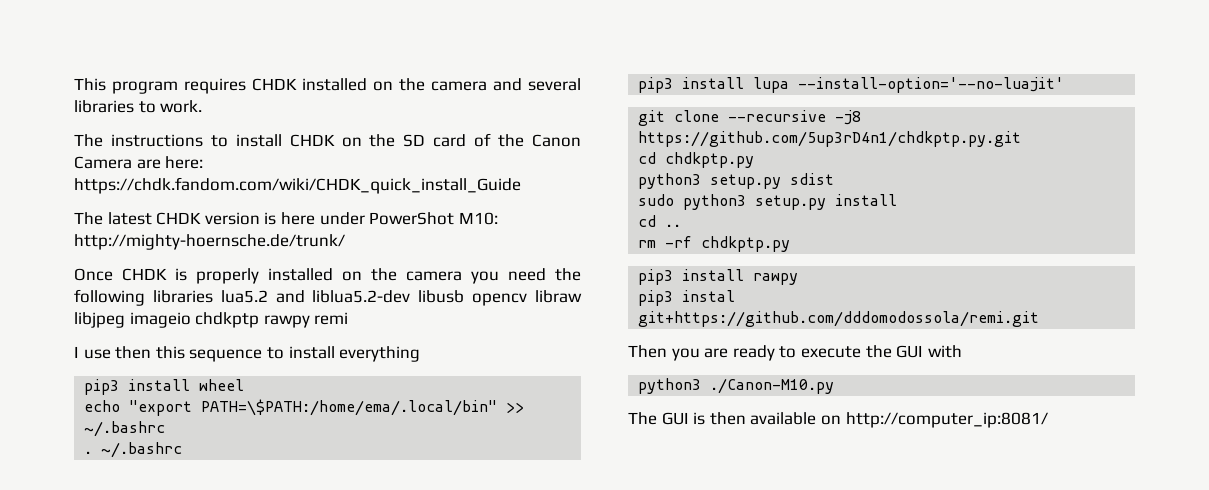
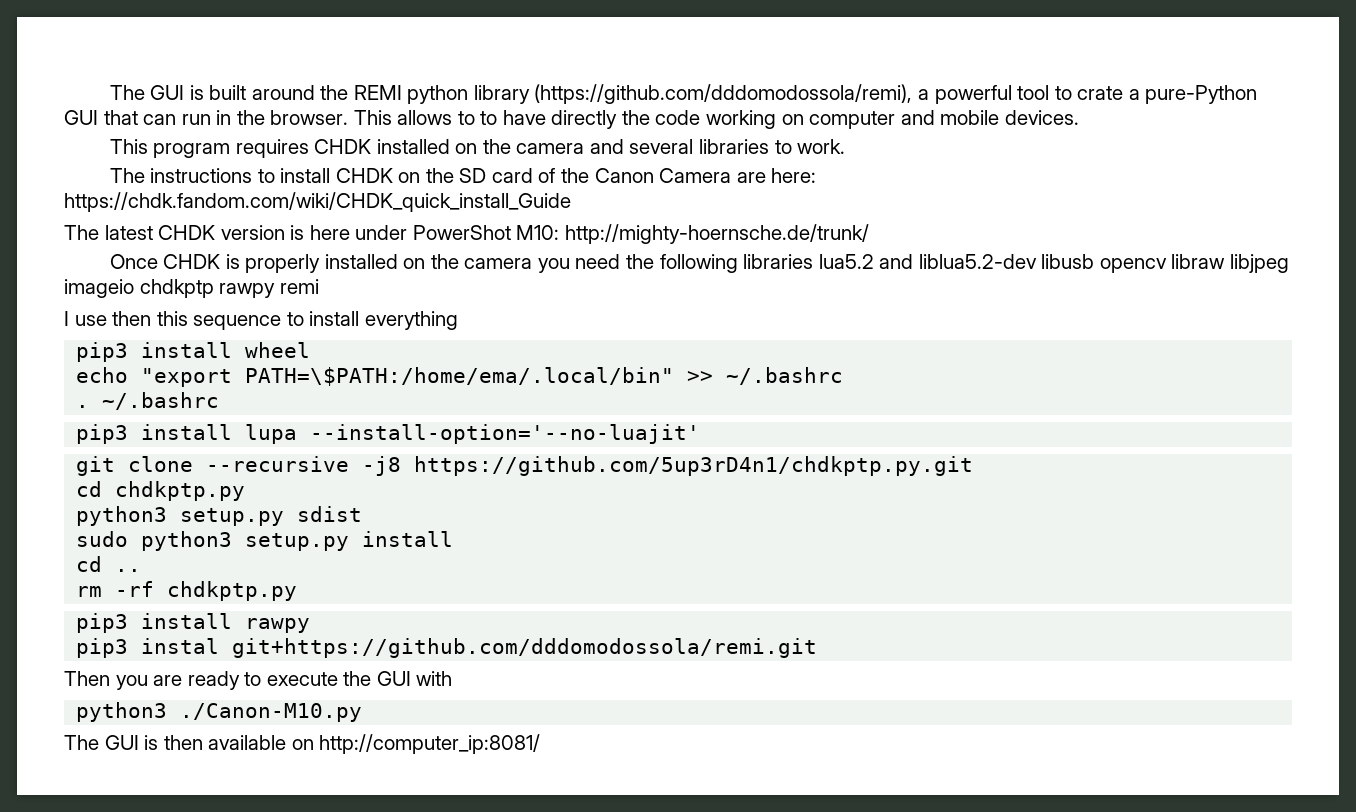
(74, 84) none -> [109,84,1258,104] [64,110,1079,129] The GUI is built around the REMI python library (https://github.com/dddomodossola/remi), a powerful tool to crate a pure-Python GUI that can run in the browser. This allows to to have directly the code working on computer and mobile devices. //

